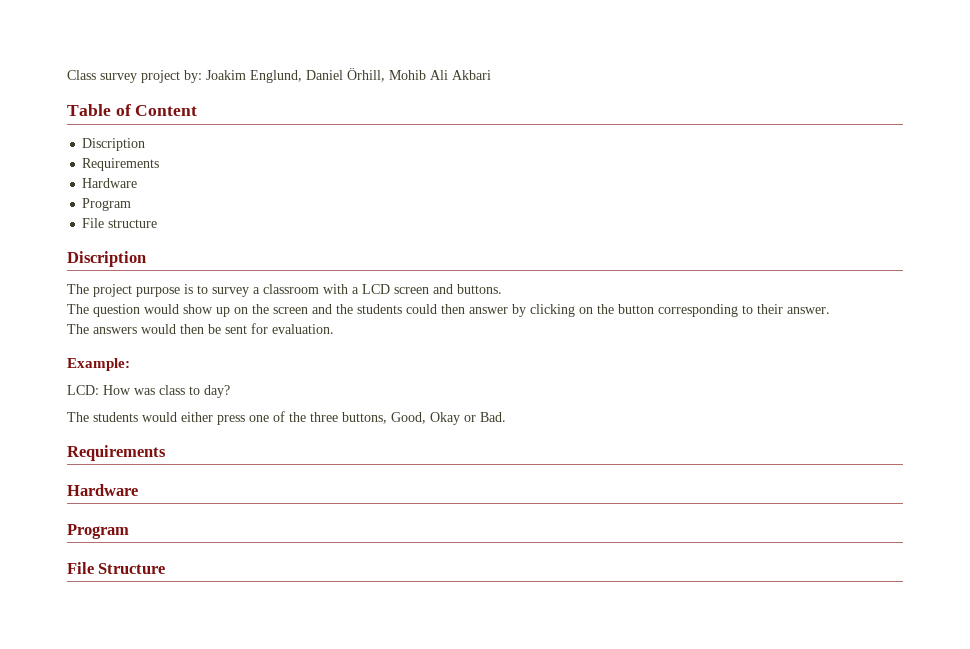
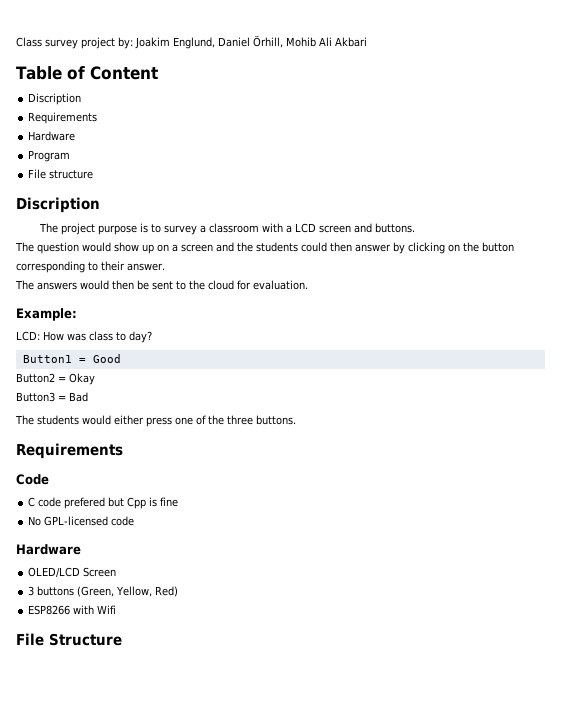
[252,304,269,314] the -> [172,244,178,252] a
(247, 329) none -> [176,280,234,290] to the cloud
(230, 391) none -> [22,354,121,363] [16,373,95,385] [16,392,88,402] // Button1 = Good // Button2 = Okay // Button3 = Bad
[342,412,506,425] [67,445,166,461] [67,484,138,496] [67,524,129,539] buttons, Good, Okay or Bad. // Requirements // Hardware // Program -> [256,415,296,425] [16,443,123,459] [16,474,49,485] [28,497,179,509] [28,516,135,526] [16,544,81,555] [28,567,117,578] [28,586,179,597] [28,605,117,615] buttons. // Requirements // Code // C code prefered but Cpp is fine // No GPL-licensed code // Hardware // OLED/LCD Screen // 3 buttons (Green, Yellow, Red) // ESP8266 with Wifi

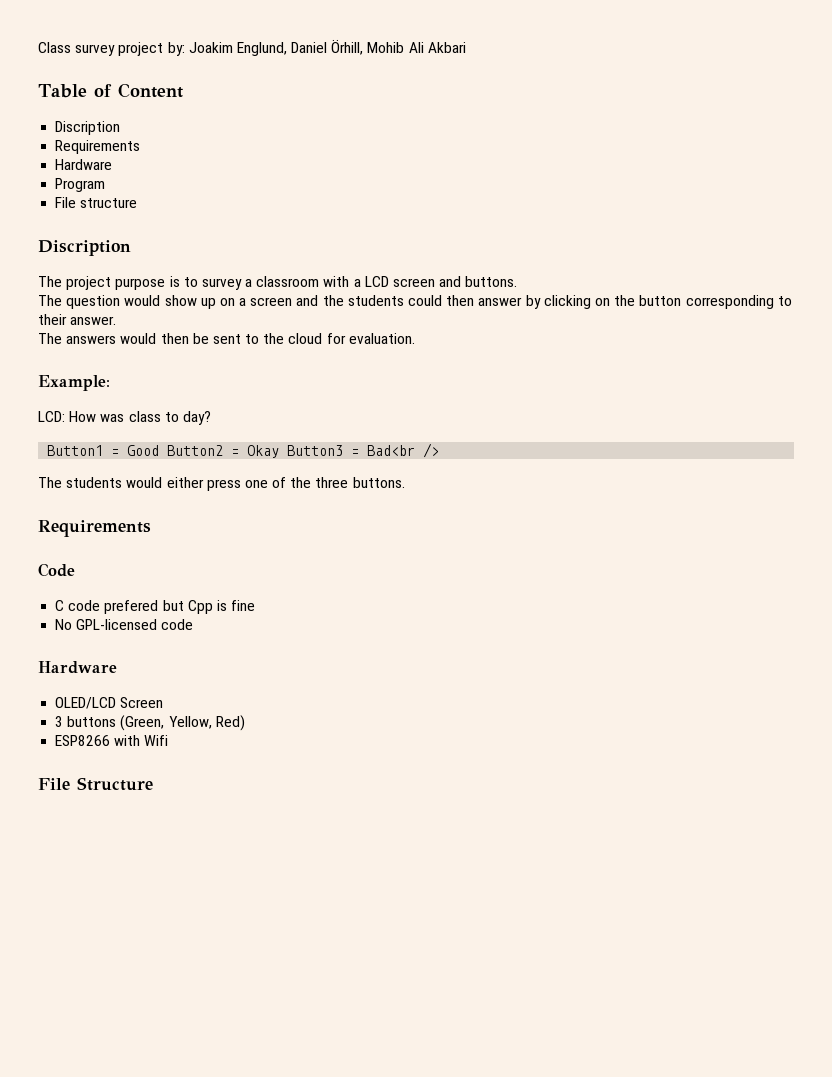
(121, 358) // -> (160, 450) none
(95, 379) // -> (280, 451) none
[69,392,88,402] Bad -> [367,443,440,458] Bad<br />

